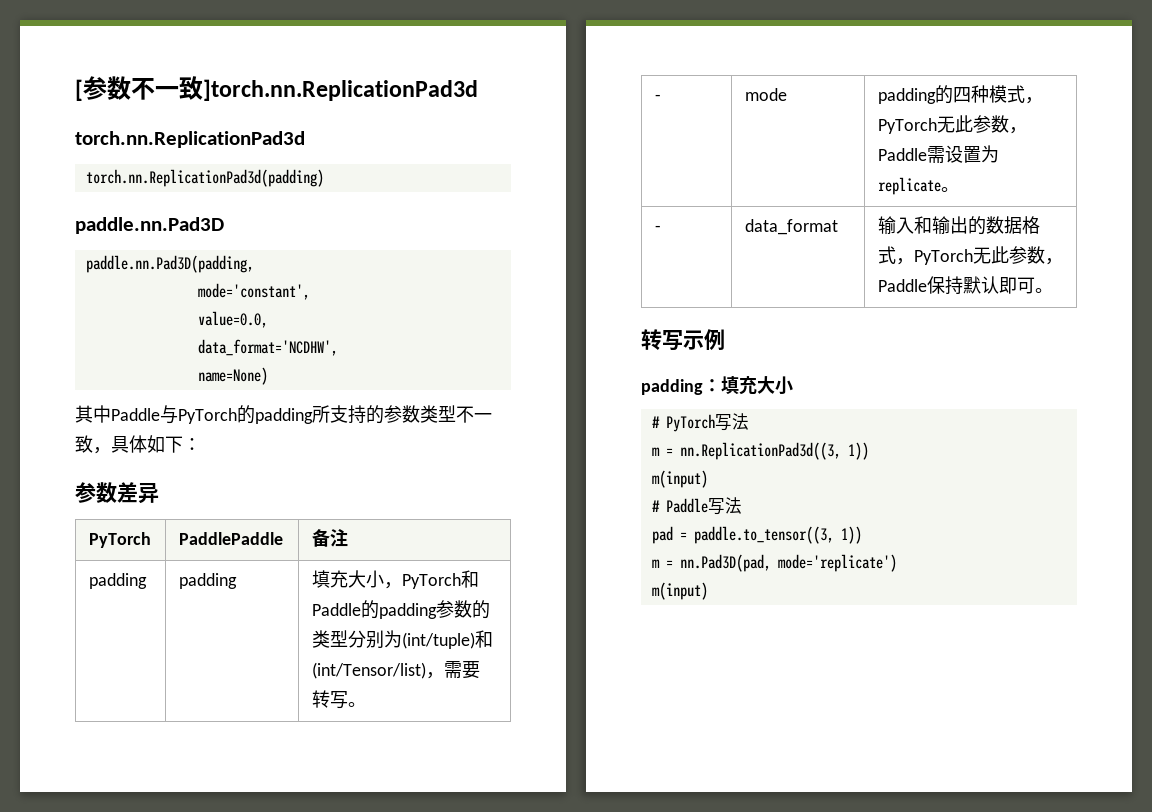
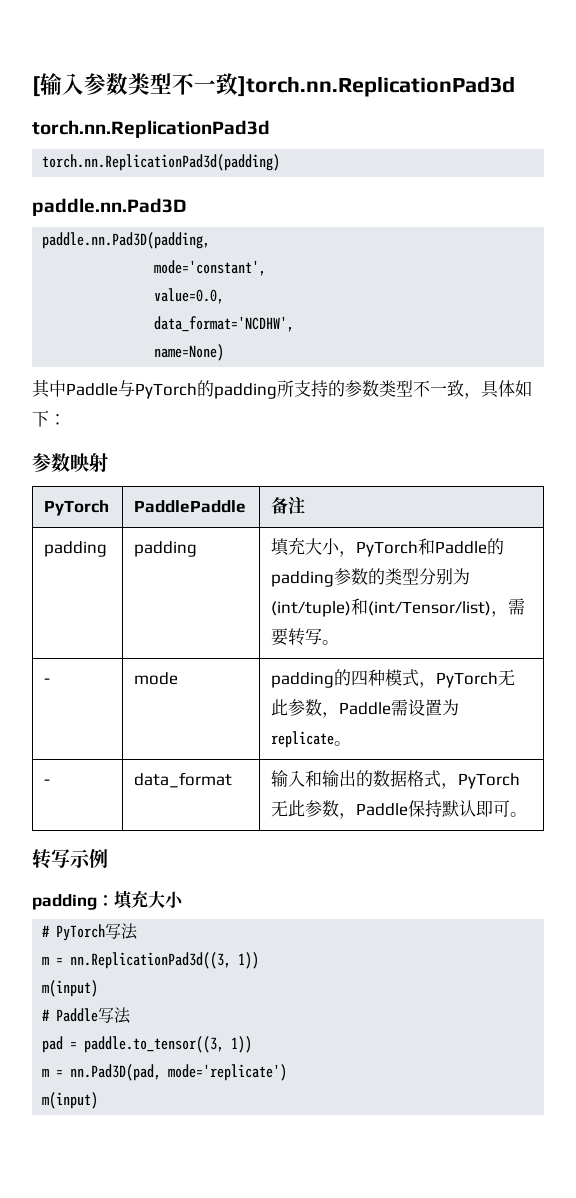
[83,76,131,100] 参数 -> [40,73,172,95] 输入参数类型
[117,482,159,504] 差异 -> [70,453,108,472] 映射

